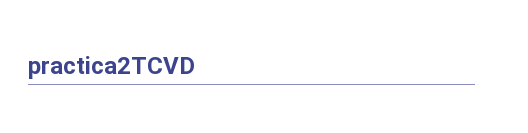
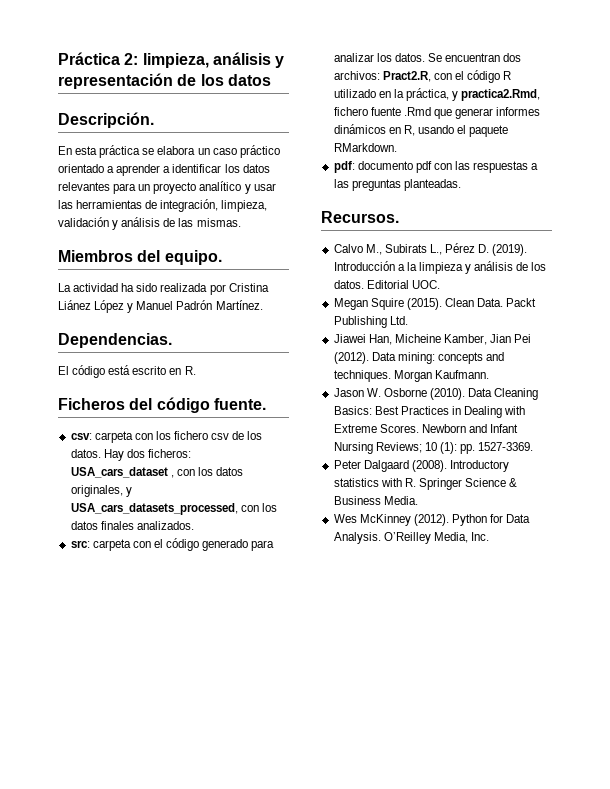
[28,56,195,79] practica2TCVD -> [58,52,285,68] [58,73,271,89] [58,112,154,128] [58,145,280,158] [58,164,270,176] [58,181,276,194] [58,199,268,212] [58,217,241,230] [58,250,222,265] [58,283,269,295] [58,300,263,313] [58,333,172,348] [58,365,196,378] [58,397,266,413] [70,431,263,443] [70,449,191,461] [70,467,244,478] [70,485,132,497] [70,503,277,515] [70,521,194,530] [70,538,275,551] [333,53,522,62] [333,70,512,83] [333,88,541,101] [333,107,541,119] [333,124,509,137] [333,143,397,152] [333,161,539,173] [333,179,461,191] [321,211,399,223] [333,243,528,256] [333,261,547,274] [333,280,440,289] [333,298,537,310] [333,316,408,328] [333,334,532,345] [333,352,505,364] [333,370,489,382] [333,388,539,400] [333,406,526,418] [333,424,519,433] [333,442,534,454] [333,460,509,472] [333,478,518,490] [333,496,418,505] [333,514,531,526] [333,532,489,544] Práctica 2: limpieza, análisis y representación de los datos // Descripción. // En esta práctica se elabora un caso práctico orientado a aprender a identificar los datos relevantes para un proyecto analítico y usar las herramientas de integración, limpieza, validación y análisis de las mismas. // Miembros del equipo. // La actividad ha sido realizada por Cristina Liánez López y Manuel Padrón Martínez. // Dependencias. // El código está escrito en R. // Ficheros del código fuente. // csv: carpeta con los fichero csv de los datos. Hay dos ficheros: USA_cars_dataset , con los datos originales, y USA_cars_datasets_processed, con los datos finales analizados. // src: carpeta con el código generado para analizar los datos. Se encuentran dos archivos: Pract2.R, con el código R utilizado en la práctica, y practica2.Rmd, fichero fuente .Rmd que generar informes dinámicos en R, usando el paquete RMarkdown. // pdf: documento pdf con las respuestas a las preguntas planteadas. // Recursos. // Calvo M., Subirats L., Pérez D. (2019). Introducción a la limpieza y análisis de los datos. Editorial UOC. // Megan Squire (2015). Clean Data. Packt Publishing Ltd. // Jiawei Han, Micheine Kamber, Jian Pei (2012). Data mining: concepts and techniques. Morgan Kaufmann. // Jason W. Osborne (2010). Data Cleaning Basics: Best Practices in Dealing with Extreme Scores. Newborn and Infant Nursing Reviews; 10 (1): pp. 1527-3369. // Peter Dalgaard (2008). Introductory statistics with R. Springer Science & Business Media. // Wes McKinney (2012). Python for Data Analysis. O’Reilley Media, Inc.

